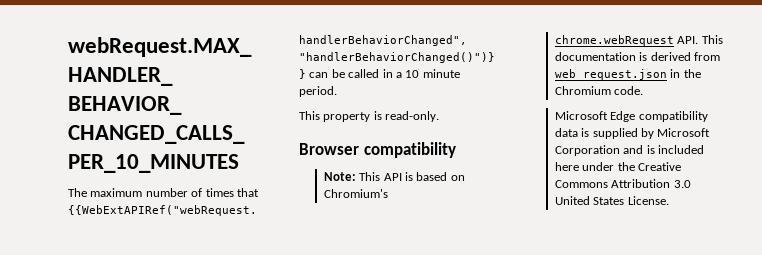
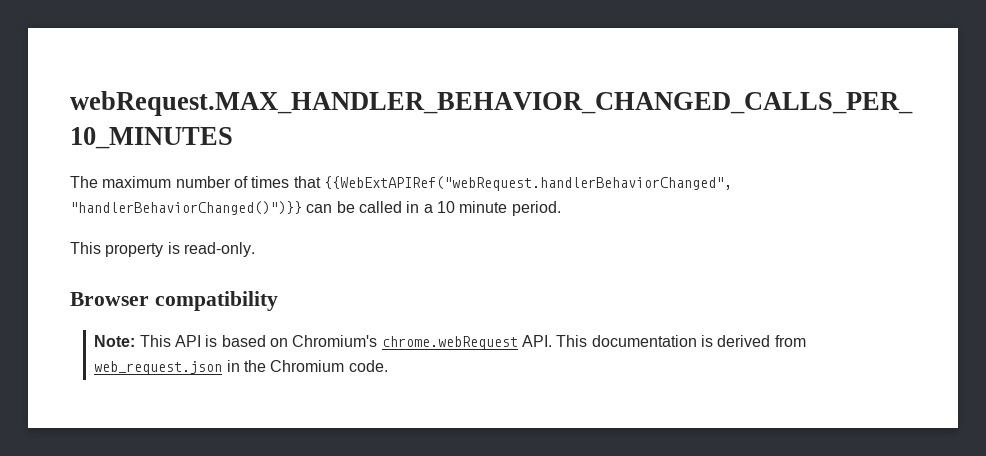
[554,111,708,122] [554,128,711,139] [554,145,704,156] [554,162,681,171] [554,179,691,188] [554,196,669,205] // Microsoft Edge compatibility data is supplied by Microsoft Corporation and is included here under the Creative Commons Attribution 3.0 United States License. -> (388, 366) none

